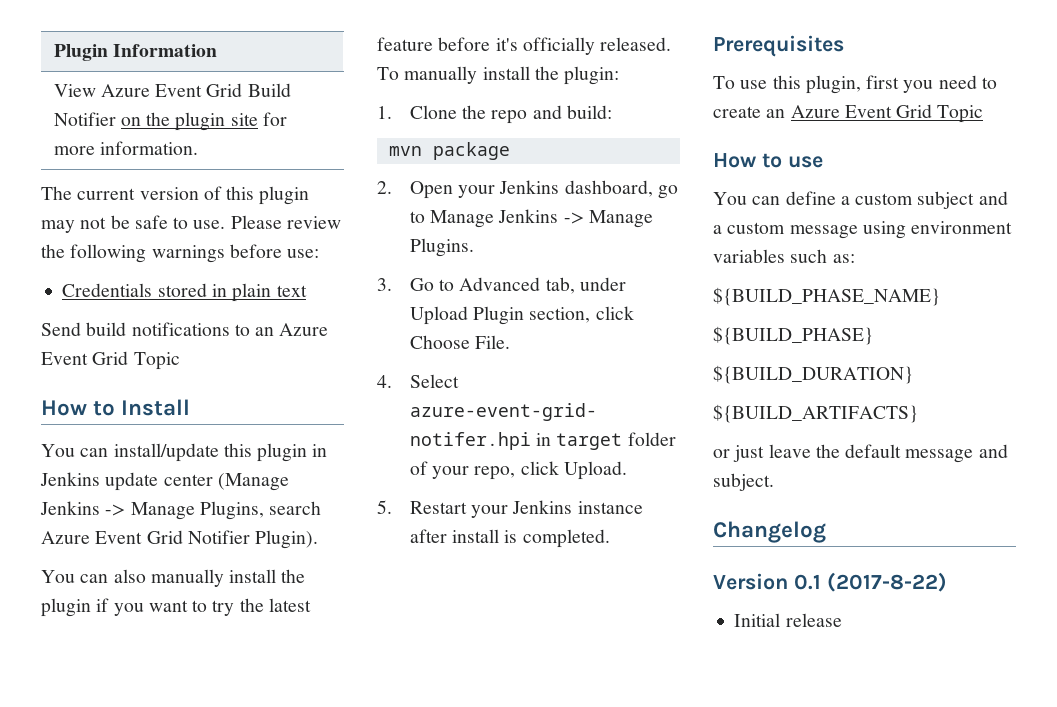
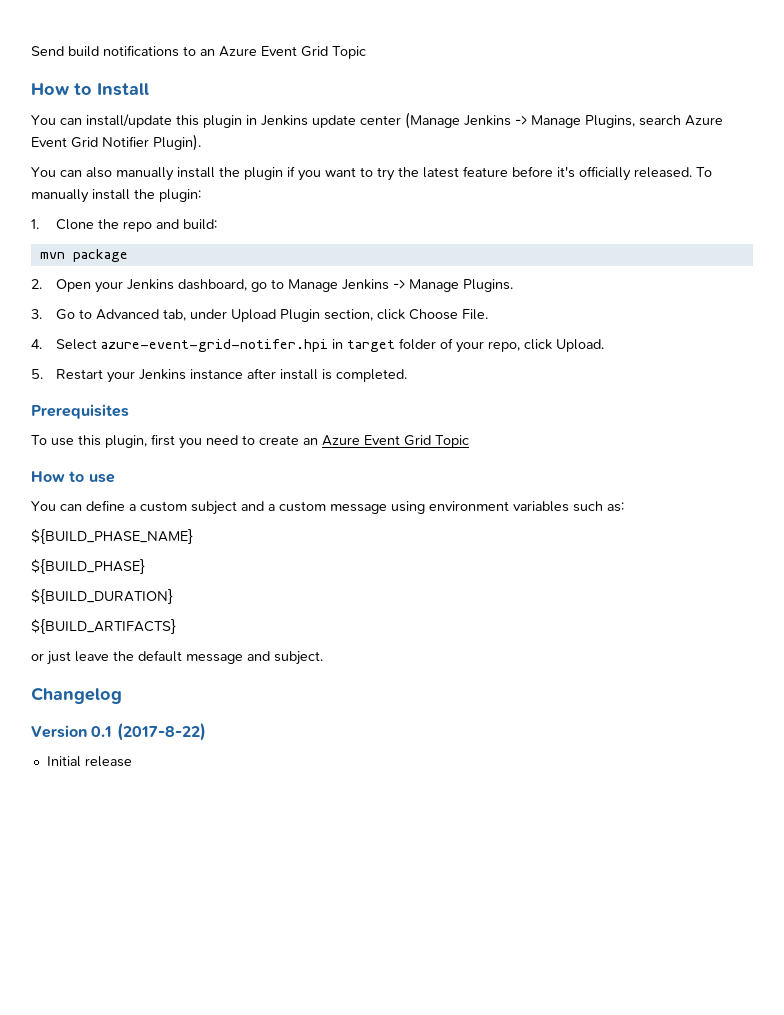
[53,44,217,61] [53,83,291,97] [53,112,287,131] [53,141,198,155] [41,186,310,205] [41,215,341,233] [41,244,320,263] [62,283,307,302] Plugin Information // View Azure Event Grid Build Notifier on the plugin site for more information. // The current version of this plugin may not be safe to use. Please review the following warnings before use: // Credentials stored in plain text // -> (31, 51) none

